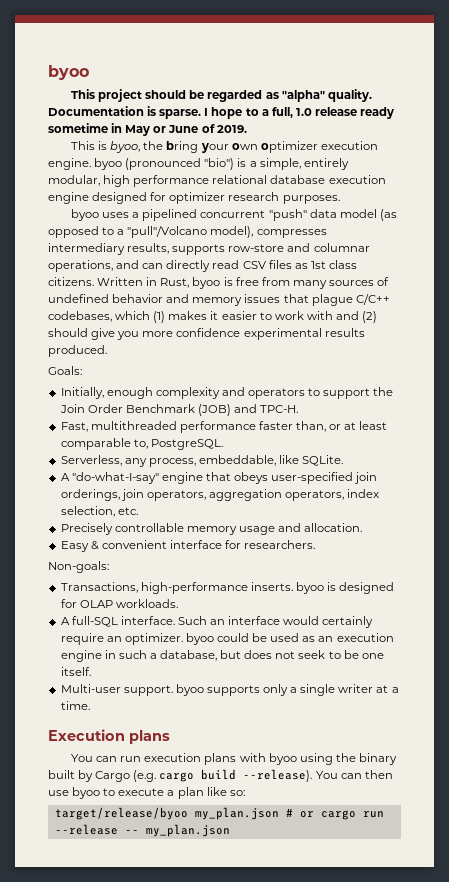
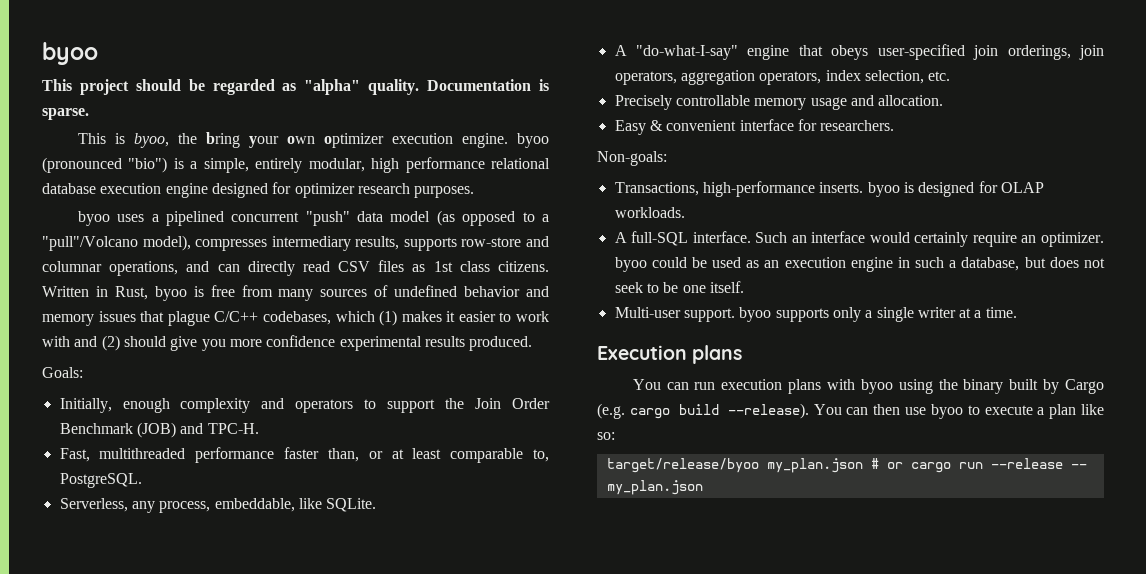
[204,107,395,119] [48,123,247,136] I hope to a full, 1.0 release ready sometime in May or June of 2019. -> (89, 114) none

